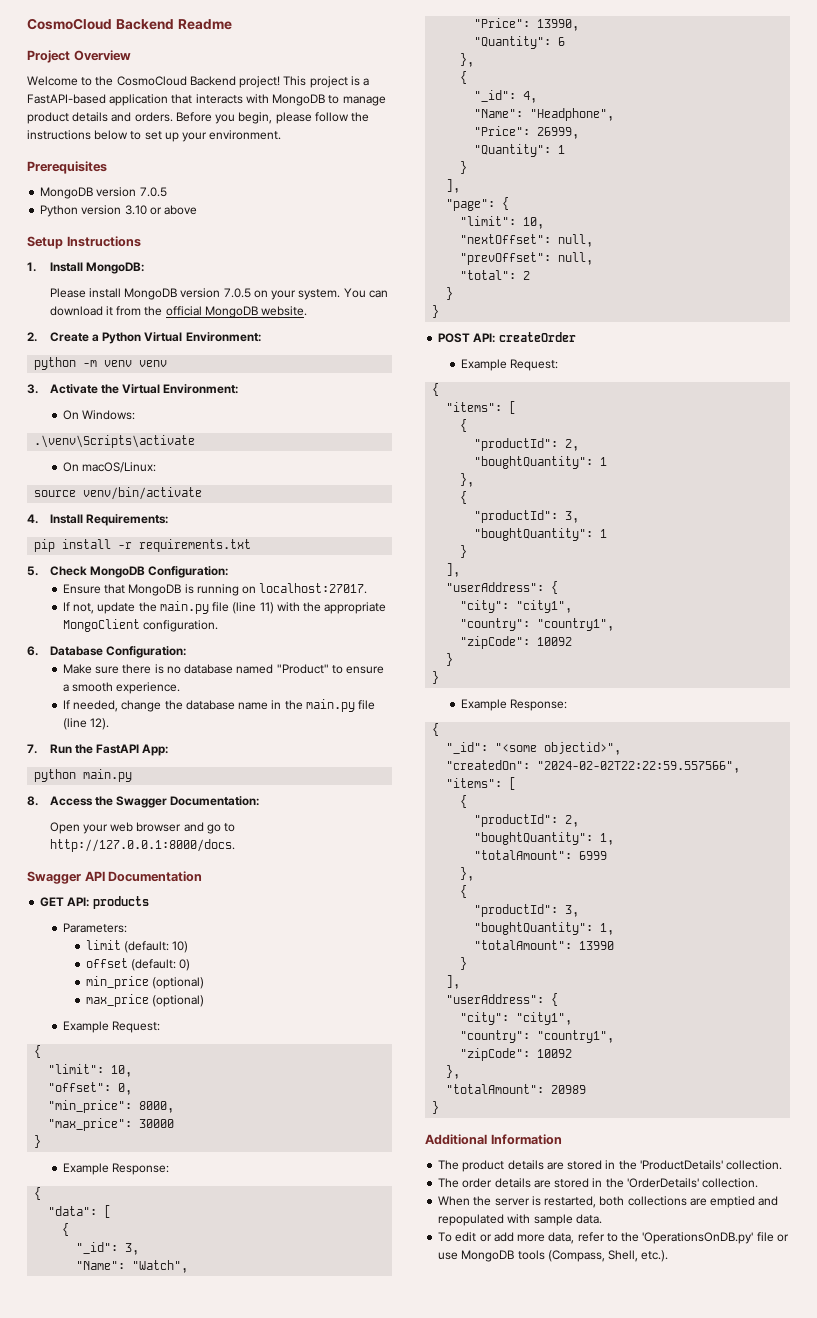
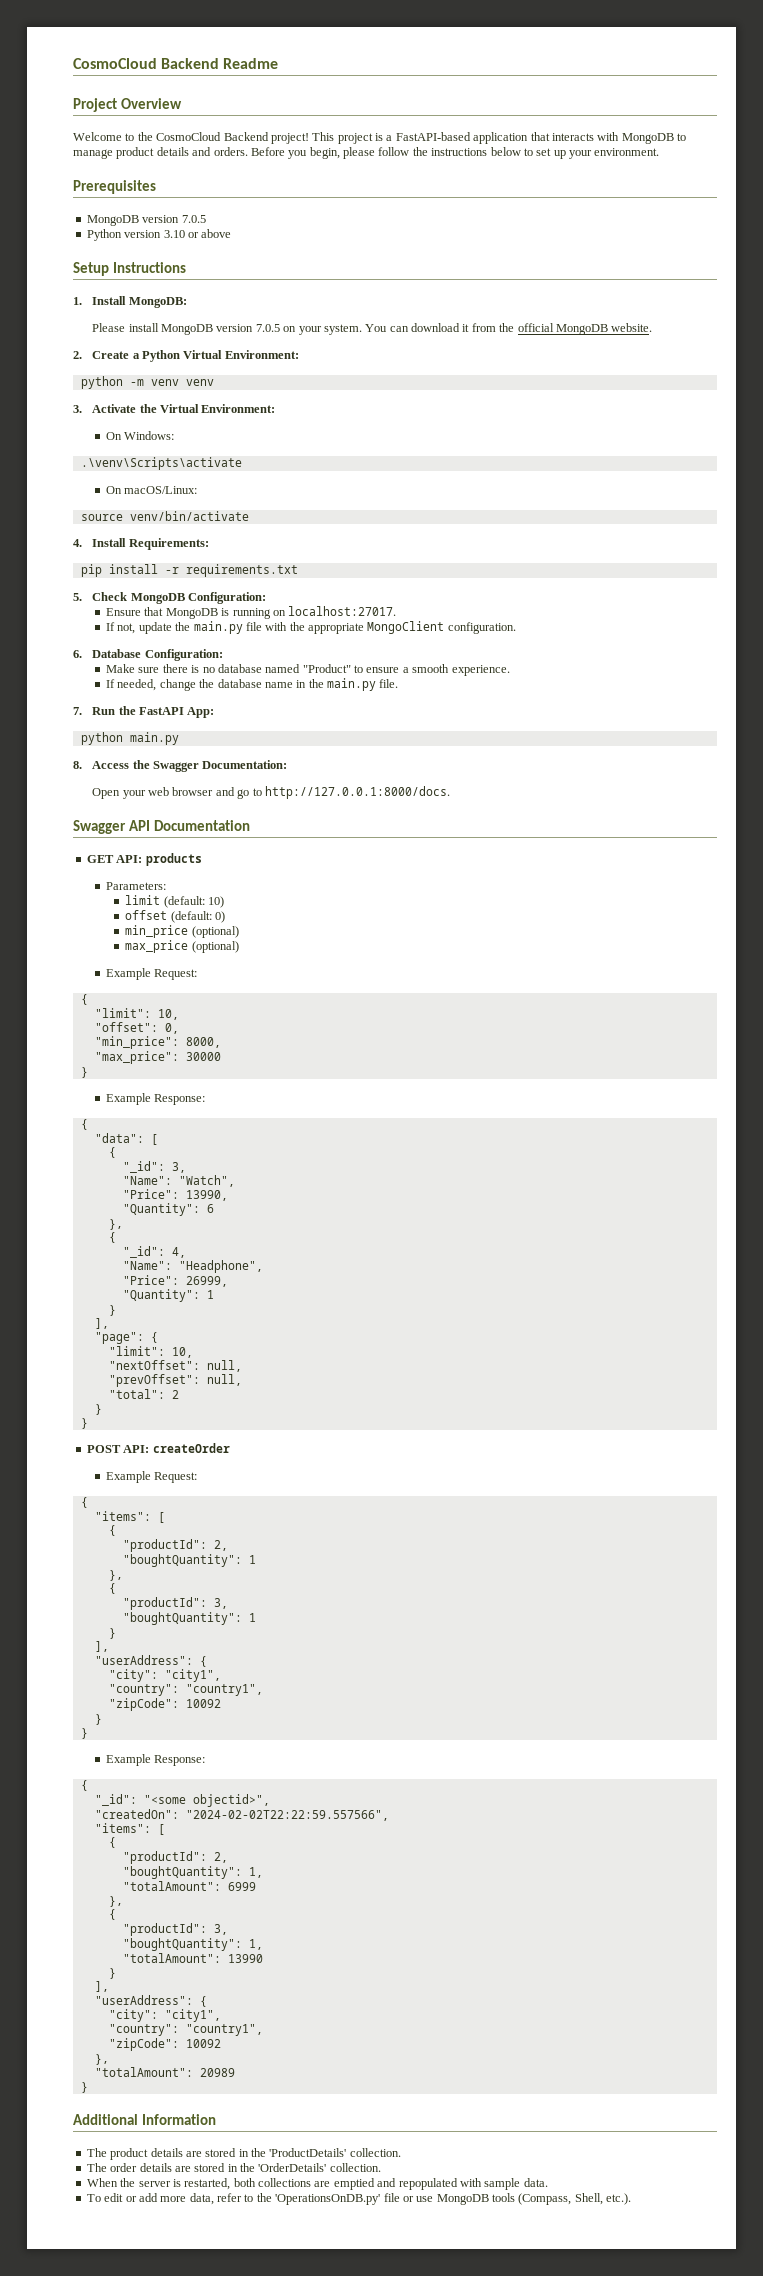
[232,602,274,614] (line 11) -> (262, 626) none
[358,700,376,710] [62,718,110,730] file (line 12). -> [379,679,399,688] file.

